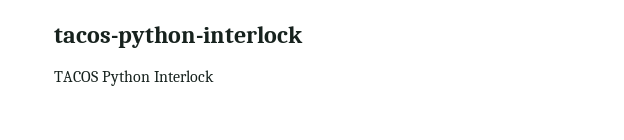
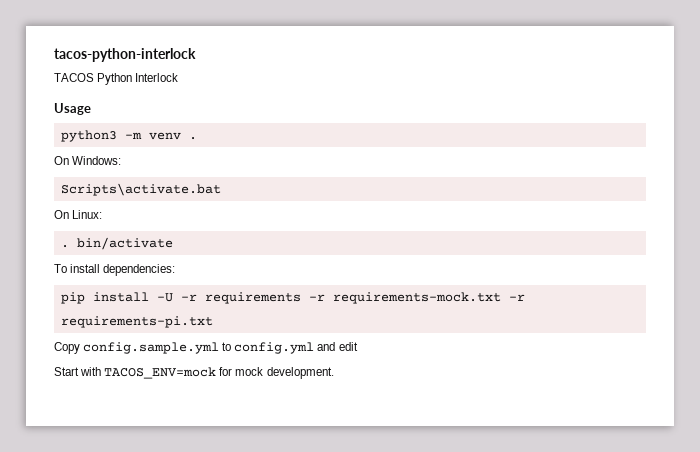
(215, 76) none -> [54,103,91,115] [60,130,197,142] [54,156,122,165] [60,183,221,196] [54,210,103,219] [60,237,173,250] [54,264,176,276] [60,292,525,304] [60,316,213,328] [54,342,358,354] [54,367,334,379] // Usage // python3 -m venv . // On Windows: // Scripts\activate.bat // On Linux: // . bin/activate // To install dependencies: // pip install -U -r requirements -r requirements-mock.txt -r requirements-pi.txt // Copy config.sample.yml to config.yml and edit // Start with TACOS_ENV=mock for mock development.

